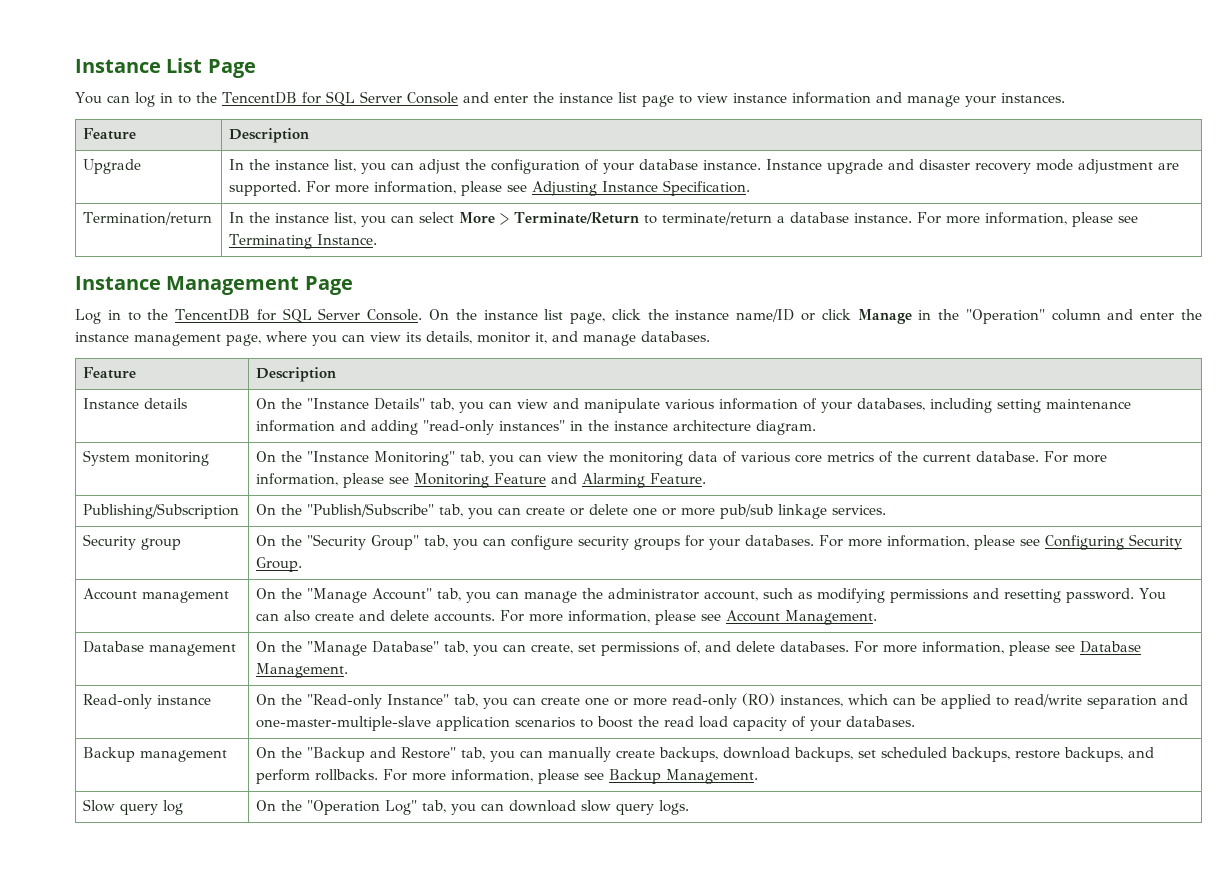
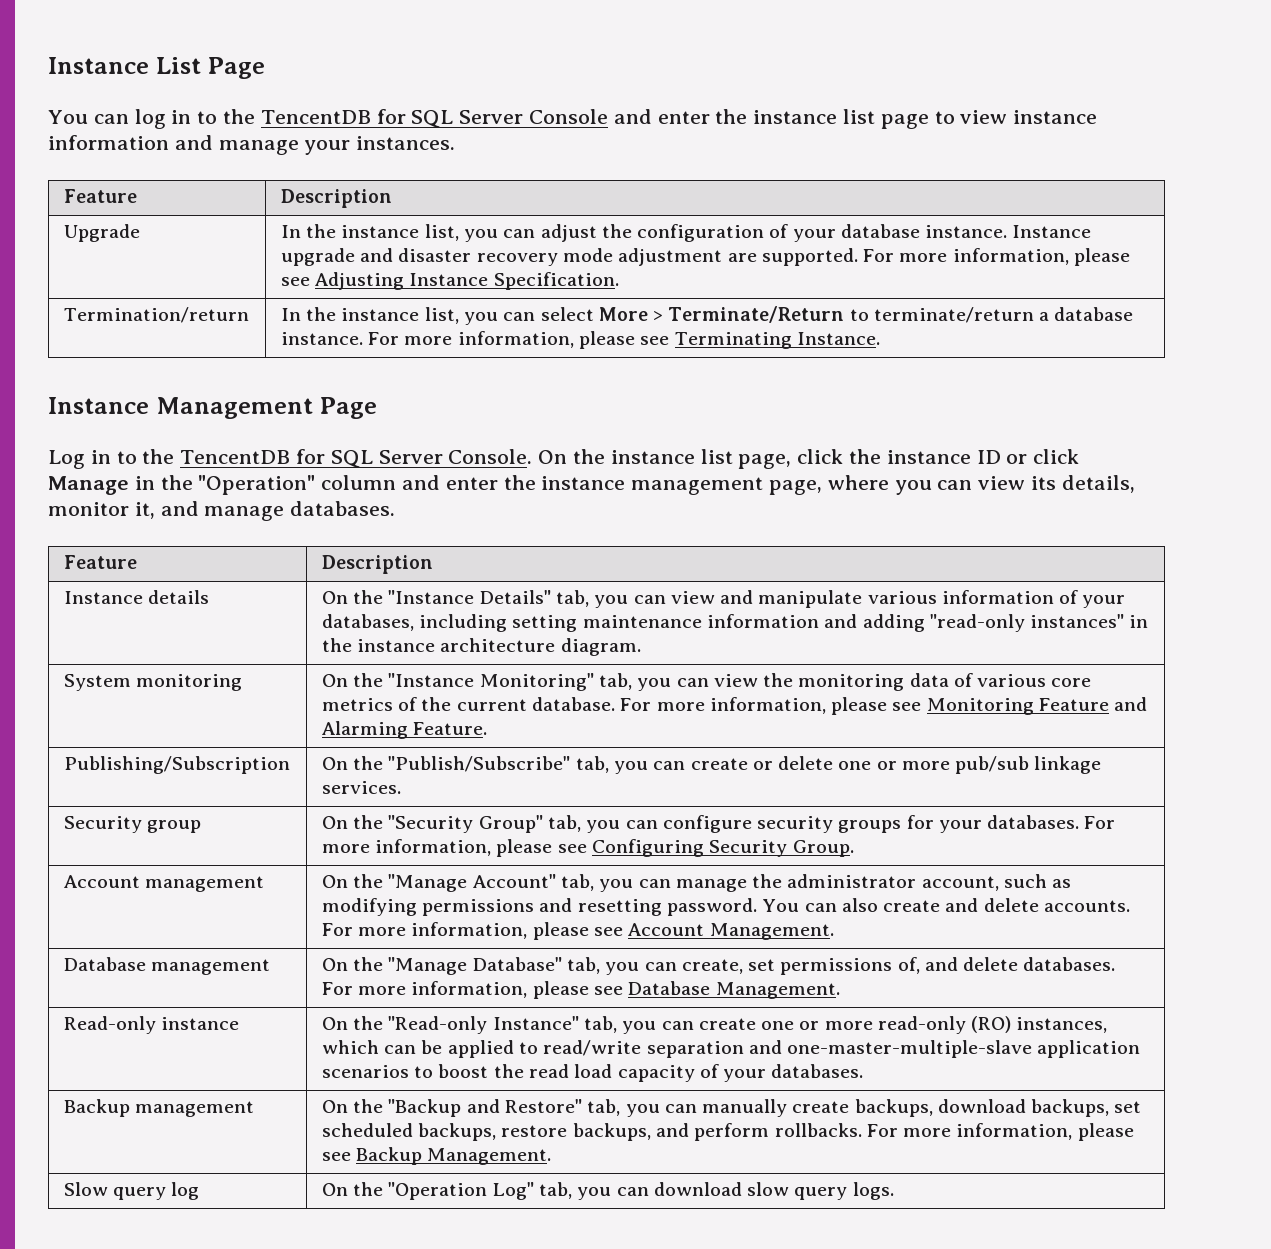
[736,309,795,322] name/ID -> [976,450,1001,464] ID

